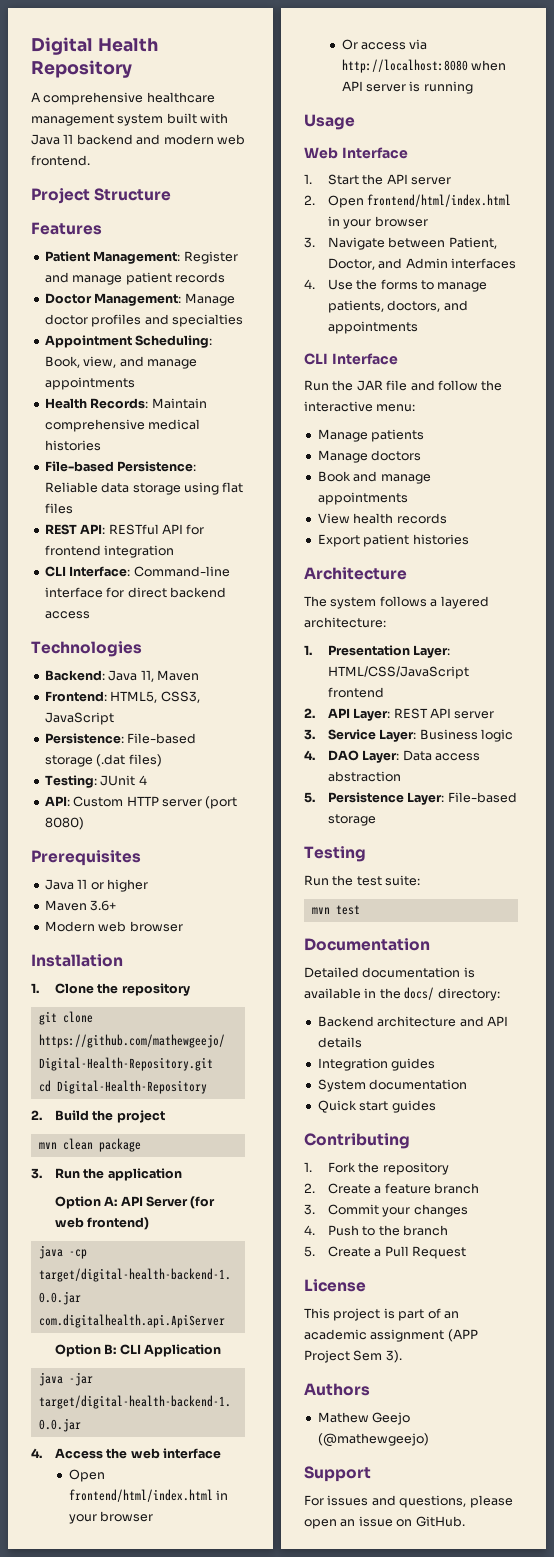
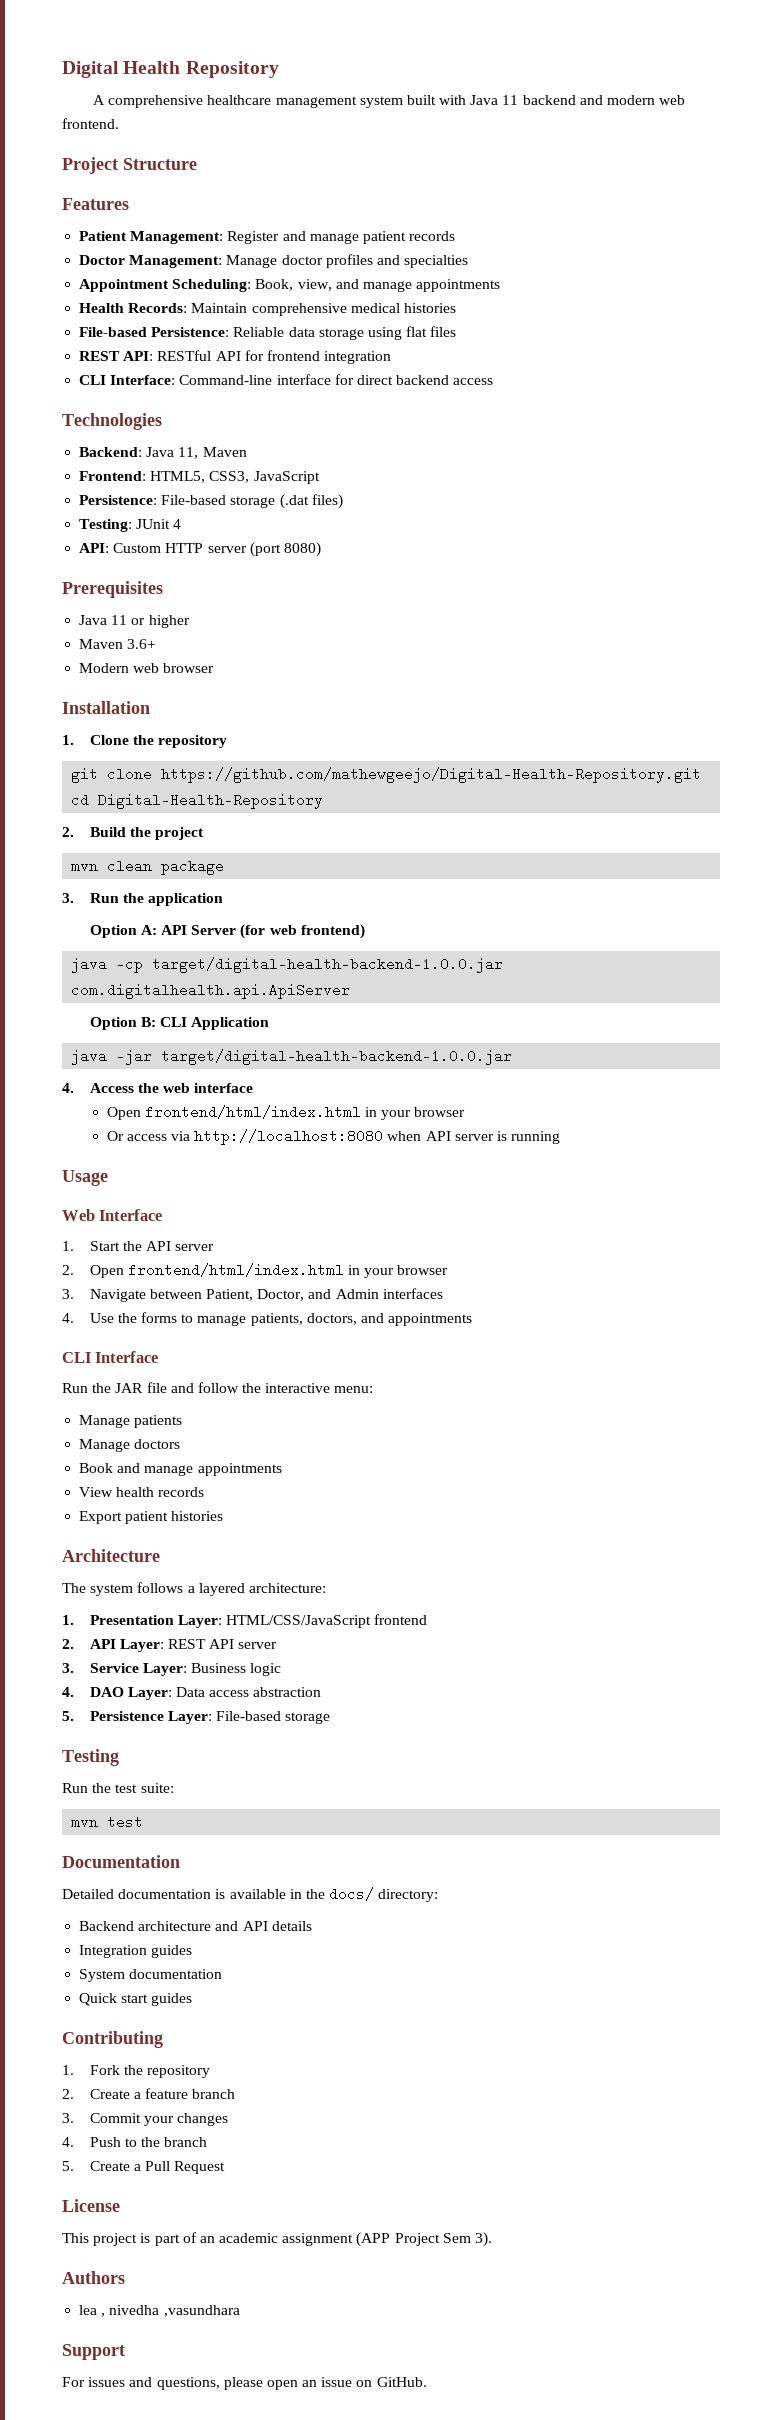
[317,1412,411,1425] [317,1433,429,1447] Mathew Geejo (@mathewgeejo) -> [79,2305,240,2317] lea , nivedha ,vasundhara

